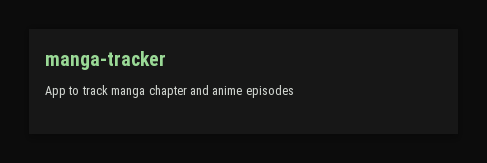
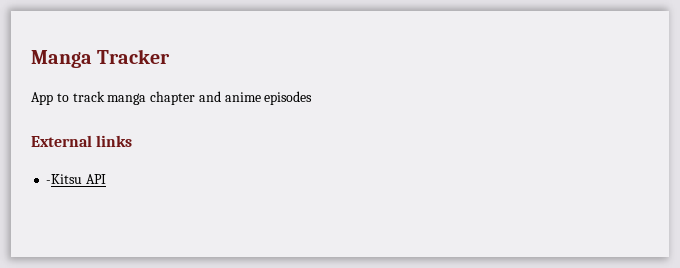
[45,51,166,70] manga-tracker -> [31,49,171,68] Manga Tracker
(294, 91) none -> [31,135,133,147] [46,174,107,184] // External links // -Kitsu API

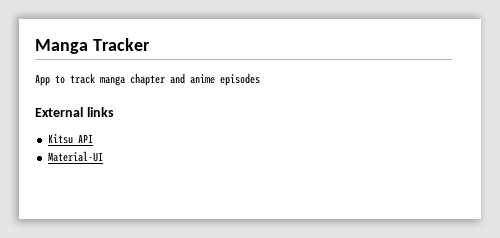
[46,174,83,184] -Kitsu -> [47,134,73,144] Kitsu
(107, 179) none -> [47,151,103,162] // Material-UI

